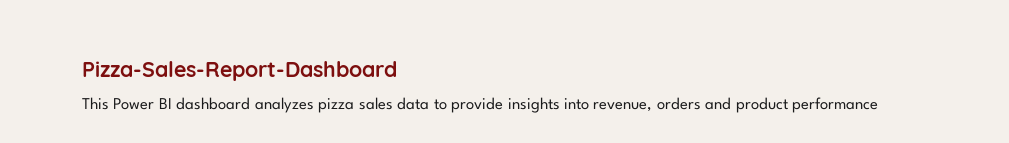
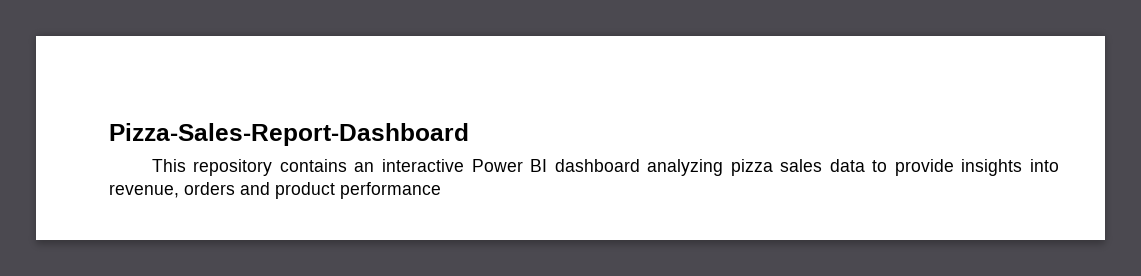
(109, 103) none -> [193,159,465,176] repository contains an interactive
[254,97,314,113] analyzes -> [647,159,724,176] analyzing

